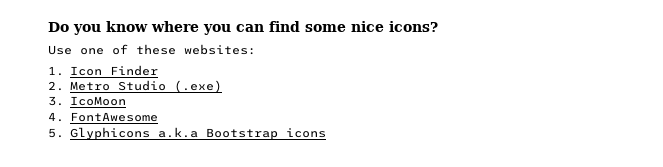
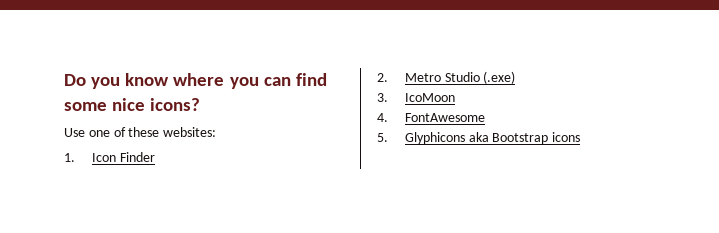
[157,127,198,138] a.k.a -> [468,132,489,142] aka

